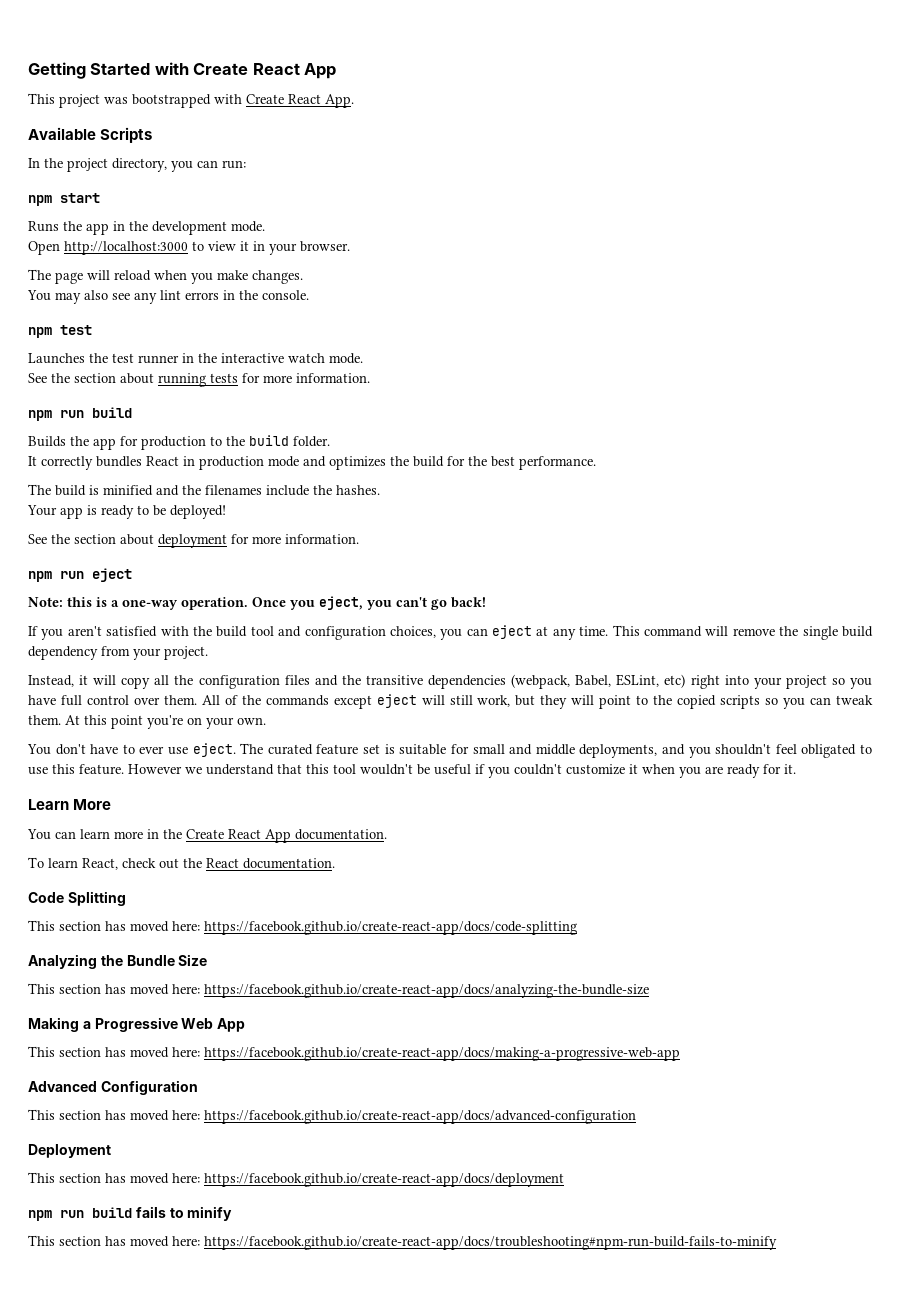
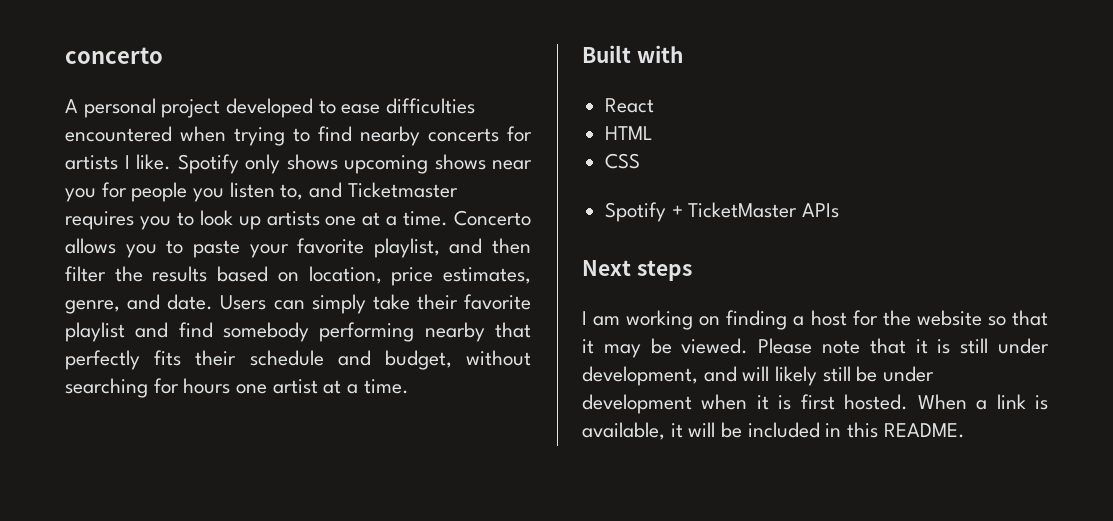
[28,62,337,79] [28,93,354,108] [28,127,153,143] [28,158,246,172] [28,193,100,206] [28,221,265,235] [28,241,350,255] [28,269,303,284] [27,290,309,304] [28,325,92,338] [28,353,363,364] [28,373,370,387] [28,407,132,421] [28,435,330,450] [28,456,596,470] [28,484,380,496] [27,505,226,519] [28,534,359,548] [28,568,132,582] [28,596,486,610] [28,625,874,640] [28,646,208,660] [28,674,872,689] [28,694,874,709] [28,715,266,729] [27,743,872,758] [28,764,796,778] [28,799,112,810] [27,829,387,843] [28,857,335,870] [28,891,126,906] [28,920,577,935] [28,954,208,969] [28,983,649,998] [28,1017,246,1032] [28,1046,680,1061] [28,1080,198,1095] [28,1109,636,1124] [28,1144,111,1158] [28,1172,564,1187] [28,1206,233,1221] [28,1235,777,1250] Getting Started with Create React App // This project was bootstrapped with Create React App. // Available Scripts // In the project directory, you can run: // npm start // Runs the app in the development mode. // Open http://localhost:3000 to view it in your browser. // The page will reload when you make changes. // You may also see any lint errors in the console. // npm test // Launches the test runner in the interactive watch mode. // See the section about running tests for more information. // npm run build // Builds the app for production to the build folder. // It correctly bundles React in production mode and optimizes the build for the best performance. // The build is minified and the filenames include the hashes. // Your app is ready to be deployed! // See the section about deployment for more information. // npm run eject // Note: this is a one-way operation. Once you eject, you can't go back! // If you aren't satisfied with the build tool and configuration choices, you can eject at any time. This command will remove the single build dependency from your project. // Instead, it will copy all the configuration files and the transitive dependencies (webpack, Babel, ESLint, etc) right into your project so you have full control over them. All of the commands except eject will still work, but they will point to the copied scripts so you can tweak them. At this point you're on your own. // You don't have to ever use eject. The curated feature set is suitable for small and middle deployments, and you shouldn't feel obligated to use this feature. However we understand that this tool wouldn't be useful if you couldn't customize it when you are ready for it. // Learn More // You can learn more in the Create React App documentation. // To learn React, check out the React documentation. // Code Splitting // This section has moved here: https://facebook.github.io/create-react-app/docs/code-splitting // Analyzing the Bundle Size // This section has moved here: https://facebook.github.io/create-react-app/docs/analyzing-the-bundle-size // Making a Progressive Web App // This section has moved here: https://facebook.github.io/create-react-app/docs/making-a-progressive-web-app // Advanced Configuration // This section has moved here: https://facebook.github.io/create-react-app/docs/advanced-configuration // Deployment // This section has moved here: https://facebook.github.io/create-react-app/docs/deployment // npm run build fails to minify // This section has moved here: https://facebook.github.io/create-react-app/docs/troubleshooting#npm-run-build-fails-to-minify -> [65,47,163,64] [65,98,476,118] [65,126,532,146] [65,154,532,174] [65,182,458,202] [65,210,531,230] [65,238,531,258] [65,266,531,286] [65,294,531,314] [65,322,531,342] [65,350,531,370] [65,378,409,398] [582,45,683,63] [605,98,655,113] [605,126,654,140] [605,153,641,169] [605,202,840,222] [582,260,692,281] [582,310,1048,330] [582,338,1049,358] [582,366,935,386] [582,394,1048,414] [582,422,965,440] concerto // A personal project developed to ease difficulties encountered when trying to find nearby concerts for artists I like. Spotify only shows upcoming shows near you for people you listen to, and Ticketmaster requires you to look up artists one at a time. Concerto allows you to paste your favorite playlist, and then filter the results based on location, price estimates, genre, and date. Users can simply take their favorite playlist and find somebody performing nearby that perfectly fits their schedule and budget, without searching for hours one artist at a time. // Built with // React // HTML // CSS // Spotify + TicketMaster APIs // Next steps // I am working on finding a host for the website so that it may be viewed. Please note that it is still under development, and will likely still be under development when it is first hosted. When a link is available, it will be included in this README.

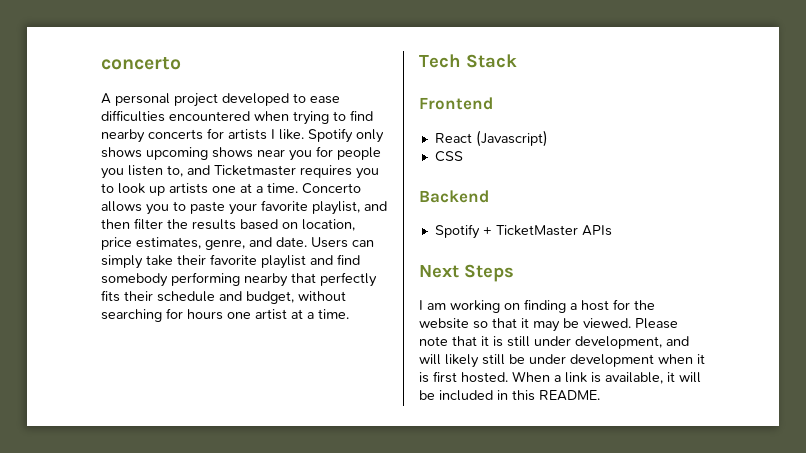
[582,45,683,63] Built with -> [419,54,517,68] [419,97,493,110] Tech Stack // Frontend
[605,126,654,140] // HTML -> [475,130,548,147] (Javascript)
(641, 161) none -> [419,190,489,203] // Backend
[636,260,692,281] steps -> [464,264,514,282] Steps

